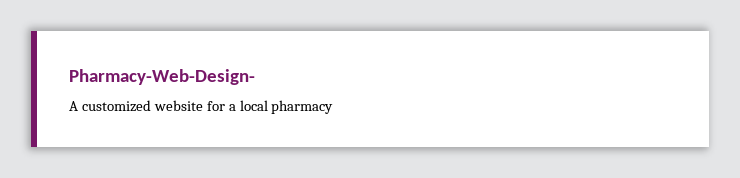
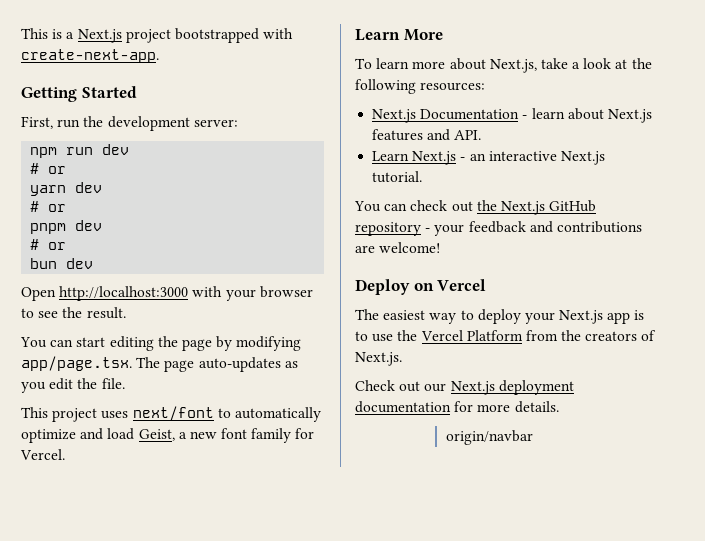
[69,69,255,85] [69,100,334,114] Pharmacy-Web-Design- // A customized website for a local pharmacy -> [21,28,294,43] [21,49,159,63] [21,86,137,102] [21,116,238,131] [30,144,130,158] [30,163,67,174] [30,182,103,196] [30,201,67,212] [30,220,103,234] [30,239,67,250] [30,258,94,269] [21,286,313,301] [21,307,126,319] [20,336,302,351] [21,356,298,372] [21,378,125,393] [21,406,321,422] [21,428,315,443] [20,449,65,460] [355,29,443,41] [355,58,652,73] [355,79,486,94] [372,108,652,123] [372,129,482,141] [372,151,605,165] [372,171,423,183] [354,200,597,215] [355,221,642,236] [355,242,441,253] [355,279,487,295] [355,309,645,324] [355,330,657,342] [355,352,402,366] [355,380,574,395] [355,401,559,413] [445,430,533,445] This is a Next.js project bootstrapped with create-next-app. // Getting Started // First, run the development server: // npm run dev // # or // yarn dev // # or // pnpm dev // # or // bun dev // Open http://localhost:3000 with your browser to see the result. // You can start editing the page by modifying app/page.tsx. The page auto-updates as you edit the file. // This project uses next/font to automatically optimize and load Geist, a new font family for Vercel. // Learn More // To learn more about Next.js, take a look at the following resources: // Next.js Documentation - learn about Next.js features and API. // Learn Next.js - an interactive Next.js tutorial. // You can check out the Next.js GitHub repository - your feedback and contributions are welcome! // Deploy on Vercel // The easiest way to deploy your Next.js app is to use the Vercel Platform from the creators of Next.js. // Check out our Next.js deployment documentation for more details. // origin/navbar

